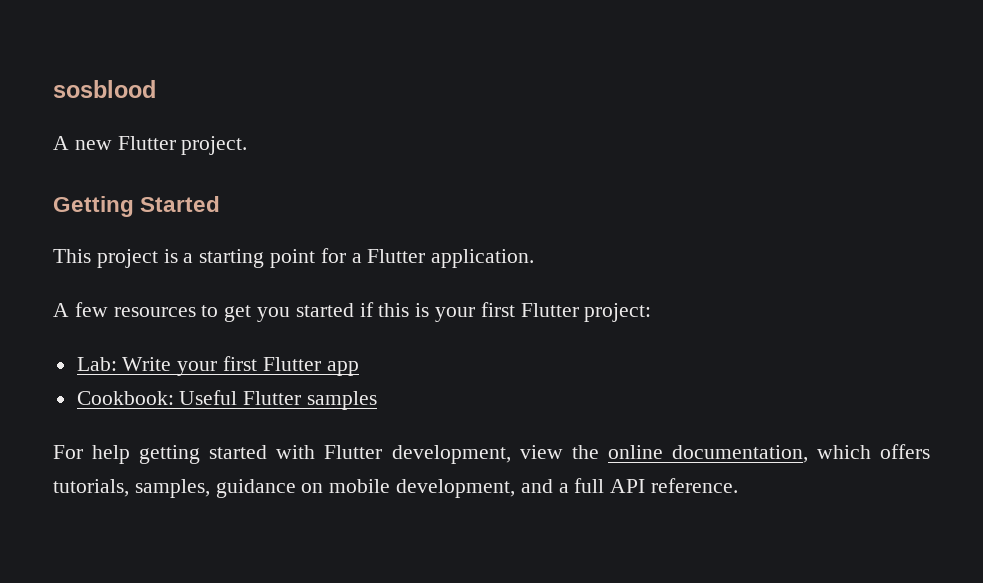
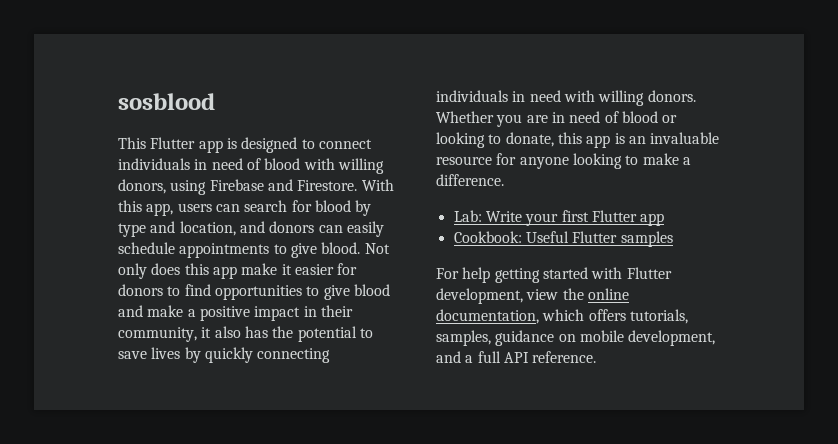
[53,136,248,155] [53,196,221,217] [53,248,535,268] [53,302,652,322] A new Flutter project. // Getting Started // This project is a starting point for a Flutter application. // A few resources to get you started if this is your first Flutter project: -> [118,137,372,153] [118,158,384,174] [118,179,394,195] [118,200,372,216] [118,221,384,237] [118,242,390,258] [118,263,358,279] [118,284,390,300] [118,305,353,321] [118,326,373,342] [118,347,331,363] [436,90,696,106] [436,111,678,127] [436,132,720,148] [436,153,691,169] [436,174,504,186] This Flutter app is designed to connect individuals in need of blood with willing donors, using Firebase and Firestore. With this app, users can search for blood by type and location, and donors can easily schedule appointments to give blood. Not only does this app make it easier for donors to find opportunities to give blood and make a positive impact in their community, it also has the potential to save lives by quickly connecting individuals in need with willing donors. Whether you are in need of blood or looking to donate, this app is an invaluable resource for anyone looking to make a difference.

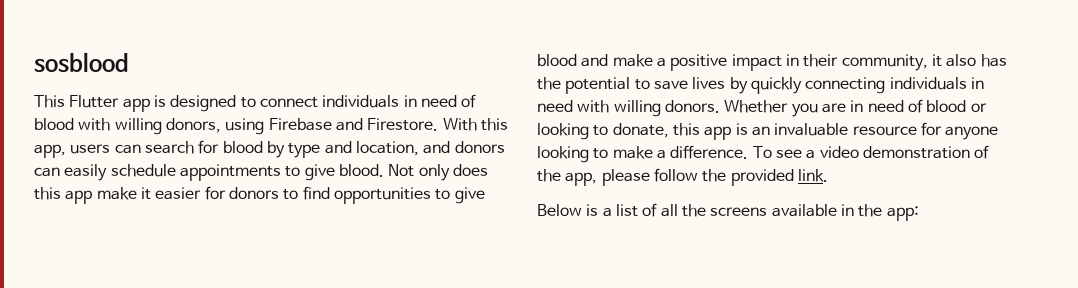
[453,210,665,226] [453,231,673,247] [436,267,672,283] [436,288,629,304] [436,309,688,324] [436,330,716,346] [436,351,597,363] // Lab: Write your first Flutter app // Cookbook: Useful Flutter samples // For help getting started with Flutter development, view the online documentation, which offers tutorials, samples, guidance on mobile development, and a full API reference. -> [752,145,990,159] [537,168,828,186] [537,203,919,221] To see a video demonstration of the app, please follow the provided link. // Below is a list of all the screens available in the app:

